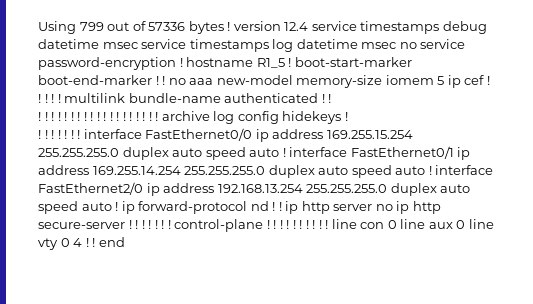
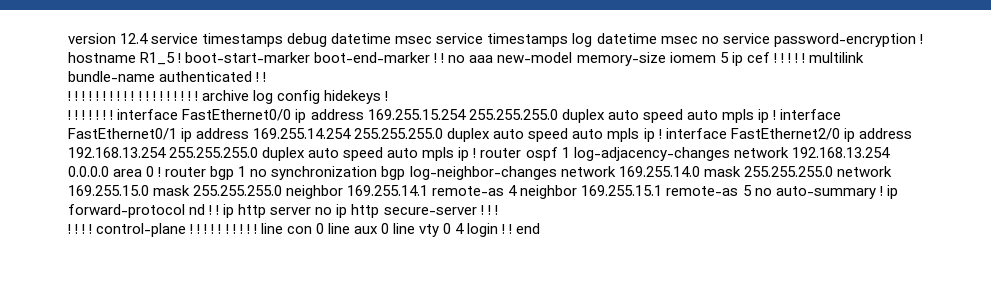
[38,21,231,34] Using 799 out of 57336 bytes ! -> (68, 38) none
(280, 152) none -> [721,109,769,123] mpls ip
(426, 170) none -> [607,128,655,142] mpls ip
(112, 206) none -> [422,147,890,161] [68,166,892,180] [68,185,876,199] mpls ip ! router ospf 1 log-adjacency-changes network 192.168.13.254 0.0.0.0 area 0 ! router bgp 1 no synchronization bgp log-neighbor-changes network 169.255.14.0 mask 255.255.255.0 network 169.255.15.0 mask 255.255.255.0 neighbor 169.255.14.1 remote-as 4 neighbor 169.255.15.1 remote-as 5 no auto-summary
(145, 224) none -> (498, 210) //
(83, 242) none -> [467,223,499,237] login

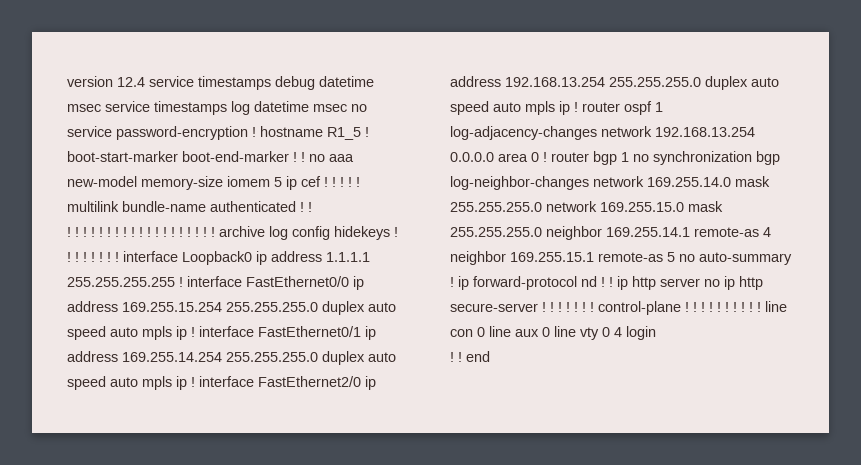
(179, 114) none -> [182,251,370,265] [67,276,242,287] Loopback0 ip address 1.1.1.1 255.255.255.255 ! interface
(498, 210) // -> (562, 307) none
(499, 230) none -> (656, 333) //

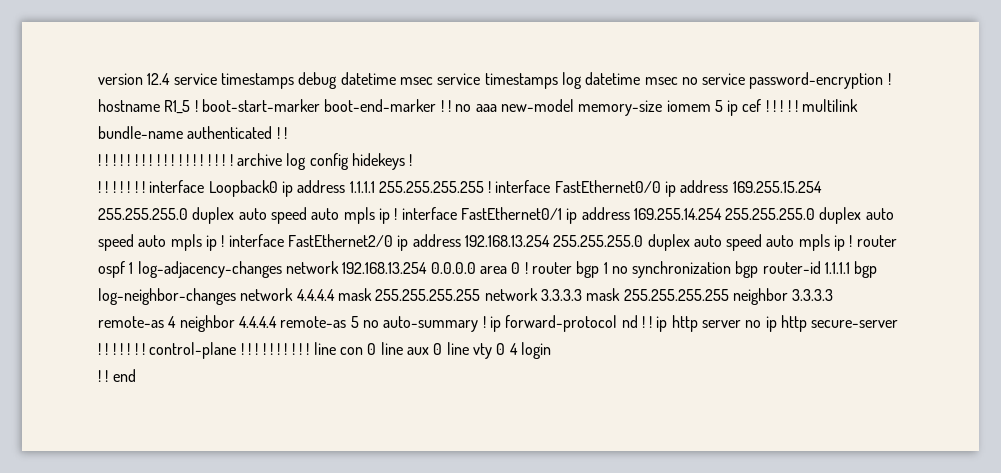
[450,176,770,190] [450,201,723,212] [450,226,690,240] log-neighbor-changes network 169.255.14.0 mask 255.255.255.0 network 169.255.15.0 mask 255.255.255.0 neighbor 169.255.14.1 -> [762,261,878,278] [98,288,834,305] router-id 1.1.1.1 bgp log-neighbor-changes network 4.4.4.4 mask 255.255.255.255 network 3.3.3.3 mask 255.255.255.255 neighbor 3.3.3.3
[510,252,594,262] 169.255.15.1 -> [238,316,277,328] 4.4.4.4

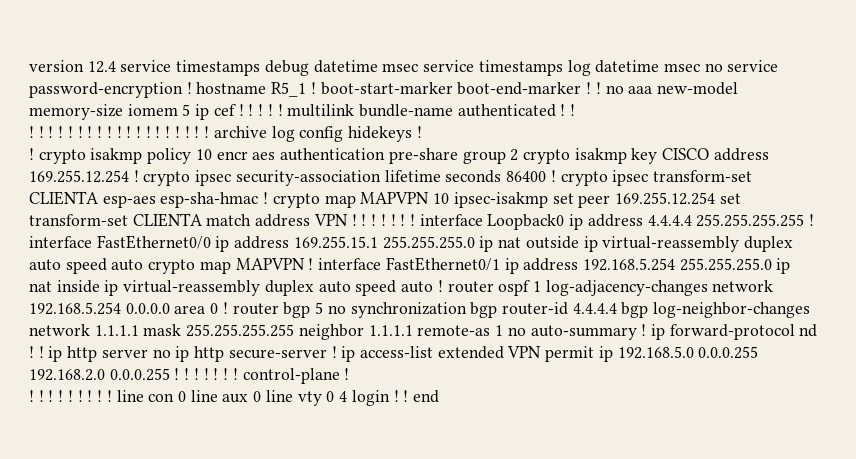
[164,100,191,114] R1_5 -> [271,82,307,97] R5_1
(101, 187) none -> [38,148,769,164] [29,170,752,186] [29,191,741,208] [29,213,357,227] crypto isakmp policy 10 encr aes authentication pre-share group 2 crypto isakmp key CISCO address 169.255.12.254 ! crypto ipsec security-association lifetime seconds 86400 ! crypto ipsec transform-set CLIENTA esp-aes esp-sha-hmac ! crypto map MAPVPN 10 ipsec-isakmp set peer 169.255.12.254 set transform-set CLIENTA match address VPN !
[349,181,375,193] 1.1.1.1 -> [647,215,692,226] 4.4.4.4
[732,181,822,193] [98,207,390,224] 169.255.15.254 255.255.255.0 duplex auto speed auto mpls ip -> [293,236,793,252] [29,258,305,274] 169.255.15.1 255.255.255.0 ip nat outside ip virtual-reassembly duplex auto speed auto crypto map MAPVPN
[633,207,894,224] [98,234,846,251] 169.255.14.254 255.255.255.0 duplex auto speed auto mpls ip ! interface FastEthernet2/0 ip address 192.168.13.254 255.255.255.0 duplex auto speed auto mpls ip -> [582,258,791,274] [29,280,434,296] 192.168.5.254 255.255.255.0 ip nat inside ip virtual-reassembly duplex auto speed auto
[342,262,428,274] 192.168.13.254 -> [29,302,121,315] 192.168.5.254
[603,262,608,274] 1 -> [315,302,324,314] 5
[825,262,851,274] 1.1.1.1 -> [572,303,617,314] 4.4.4.4
[296,288,834,305] [98,315,359,332] 4.4.4.4 mask 255.255.255.255 network 3.3.3.3 mask 255.255.255.255 neighbor 3.3.3.3 remote-as 4 neighbor 4.4.4.4 remote-as 5 -> [94,324,504,340] 1.1.1.1 mask 255.255.255.255 neighbor 1.1.1.1 remote-as 1
(101, 349) none -> [341,346,759,362] [29,368,180,381] ip access-list extended VPN permit ip 192.168.5.0 0.0.0.255 192.168.2.0 0.0.0.255 !
(244, 349) none -> (350, 374) //
(551, 350) // -> (390, 398) none

